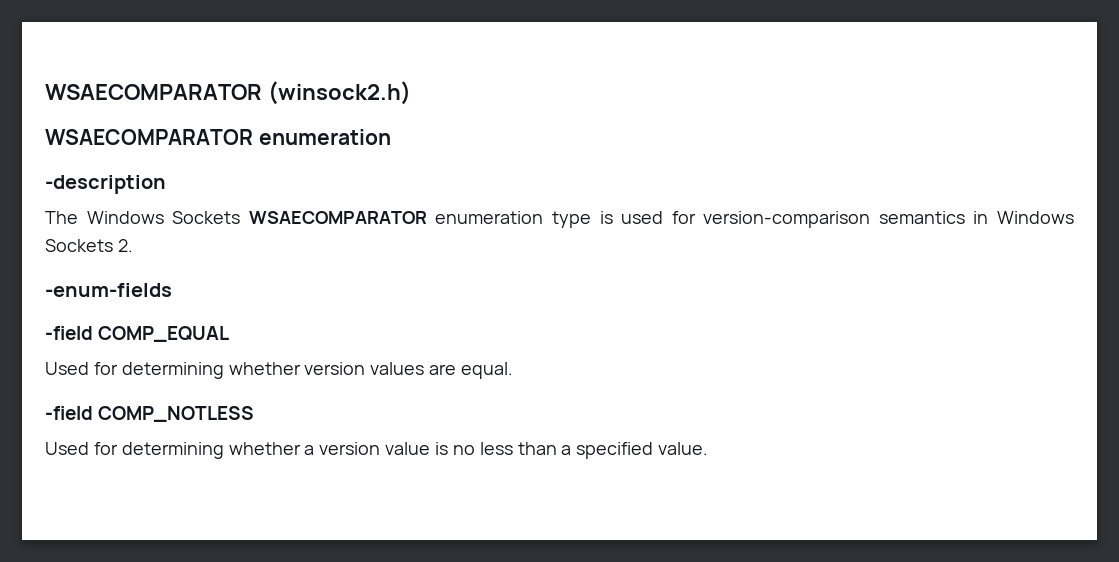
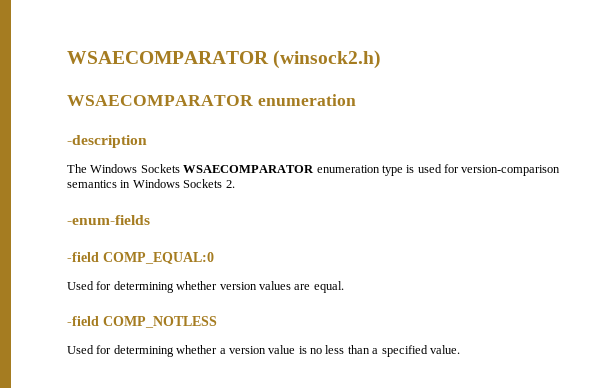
[98,326,230,342] COMP_EQUAL -> [103,252,214,264] COMP_EQUAL:0

